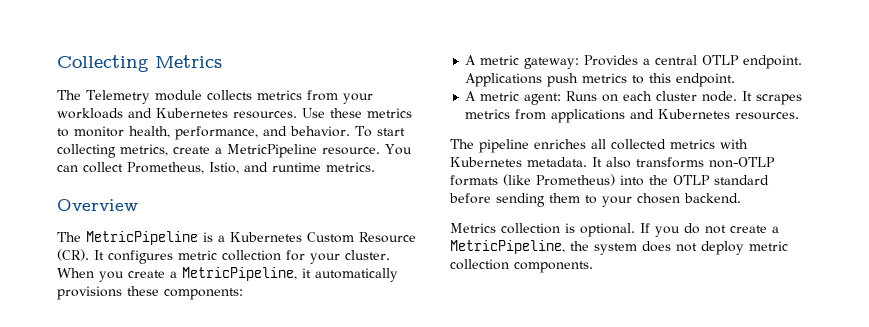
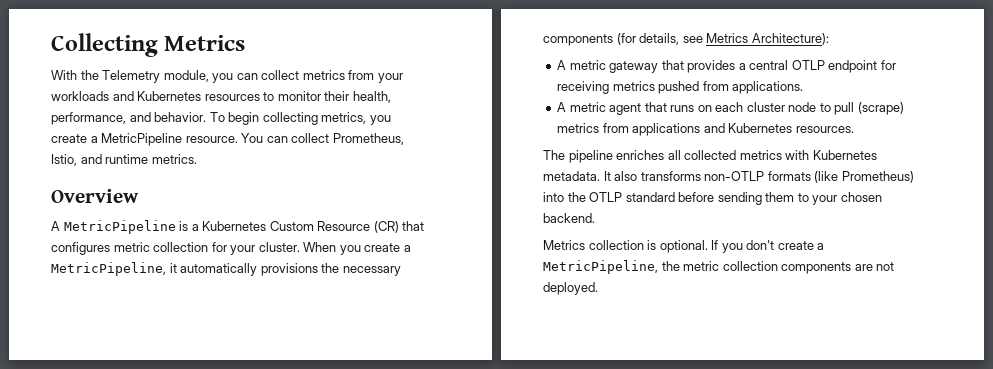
[57,90,252,104] The Telemetry module collects -> [51,70,300,83] With the Telemetry module, you can collect
[233,108,412,119] resources. Use these metrics -> [204,94,260,101] resources
(124, 131) none -> [324,91,350,101] their
[376,128,405,136] start -> [228,112,260,125] begin
(168, 150) none -> [369,115,391,125] you
[57,232,81,242] The -> [51,221,60,231] A
[57,249,104,261] (CR). It -> [373,221,425,233] (CR) that
[127,286,243,300] [465,55,803,69] [465,73,736,87] [465,91,803,105] these components: // A metric gateway: Provides a central OTLP endpoint. Applications push metrics to this endpoint. // A metric agent: Runs on each cluster node. It scrapes -> [321,263,401,276] [543,33,829,46] [557,60,896,73] [557,81,804,94] [557,102,904,115] the necessary components (for details, see Metrics Architecture): // A metric gateway that provides a central OTLP endpoint for receiving metrics pushed from applications. // A metric agent that runs on each cluster node to pull (scrape)
[684,223,726,234] do not -> [746,240,775,250] don't
[594,241,788,255] [450,259,593,273] system does not deploy metric collection components. -> [683,261,895,274] [543,282,598,295] metric collection components are not deployed.

